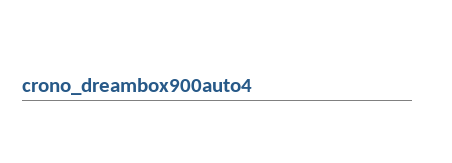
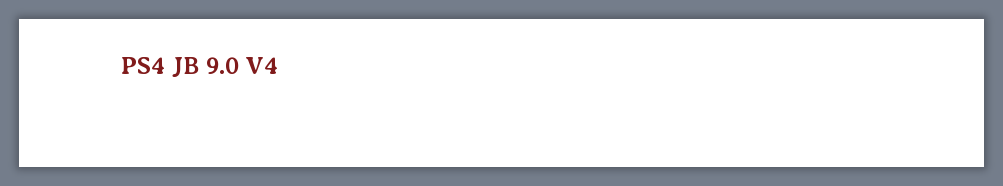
[22,78,252,95] crono_dreambox900auto4 -> [121,57,279,77] PS4 JB 9.0 V4

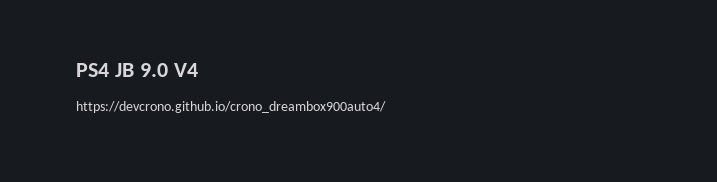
(279, 65) none -> [76,101,386,113] // https://devcrono.github.io/crono_dreambox900auto4/

